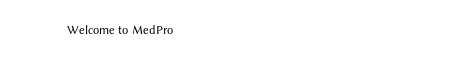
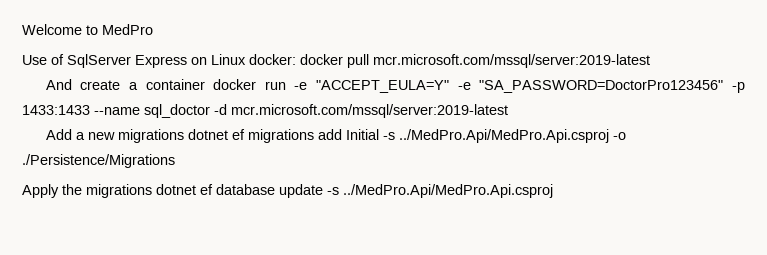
(173, 29) none -> [22,54,650,68] [45,79,745,93] [22,104,508,118] [45,129,626,143] [22,154,175,168] [22,184,553,198] // Use of SqlServer Express on Linux docker: docker pull mcr.microsoft.com/mssql/server:2019-latest // And create a container docker run -e "ACCEPT_EULA=Y" -e "SA_PASSWORD=DoctorPro123456" -p 1433:1433 --name sql_doctor -d mcr.microsoft.com/mssql/server:2019-latest // Add a new migrations dotnet ef migrations add Initial -s ../MedPro.Api/MedPro.Api.csproj -o ./Persistence/Migrations // Apply the migrations dotnet ef database update -s ../MedPro.Api/MedPro.Api.csproj

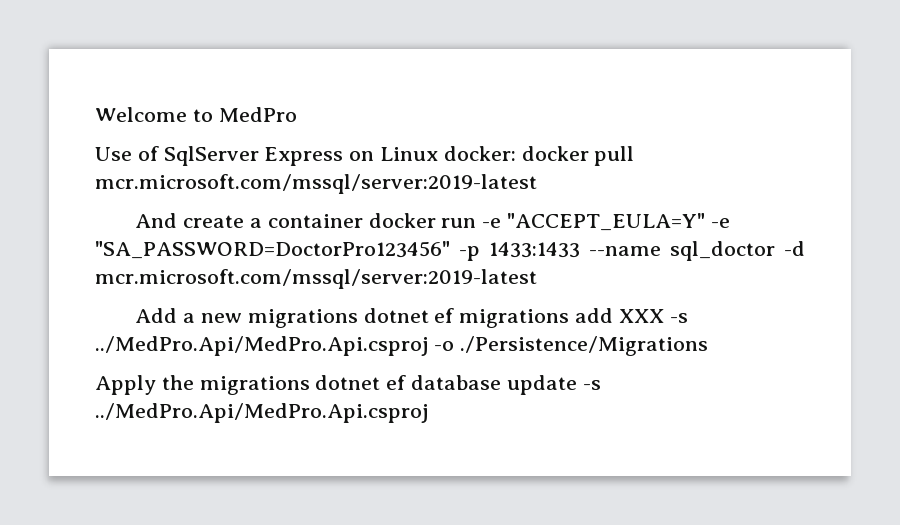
[345,129,379,140] Initial -> [618,309,664,323] XXX

